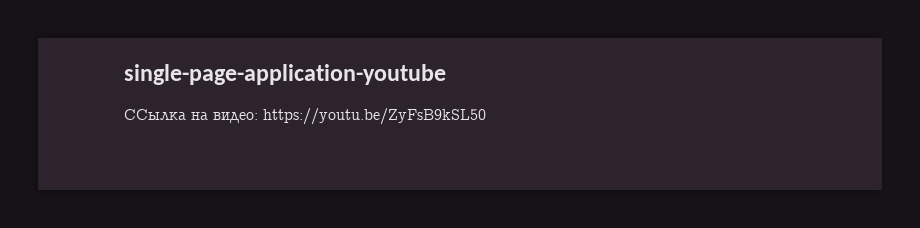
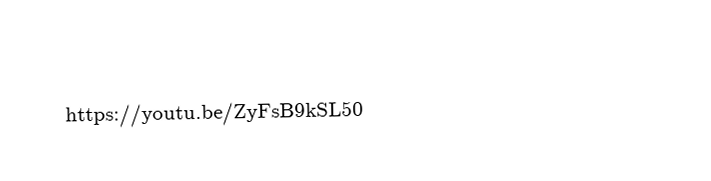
[124,64,446,85] [124,109,258,123] single-page-application-youtube // ССылка на видео: -> (65, 114) none

